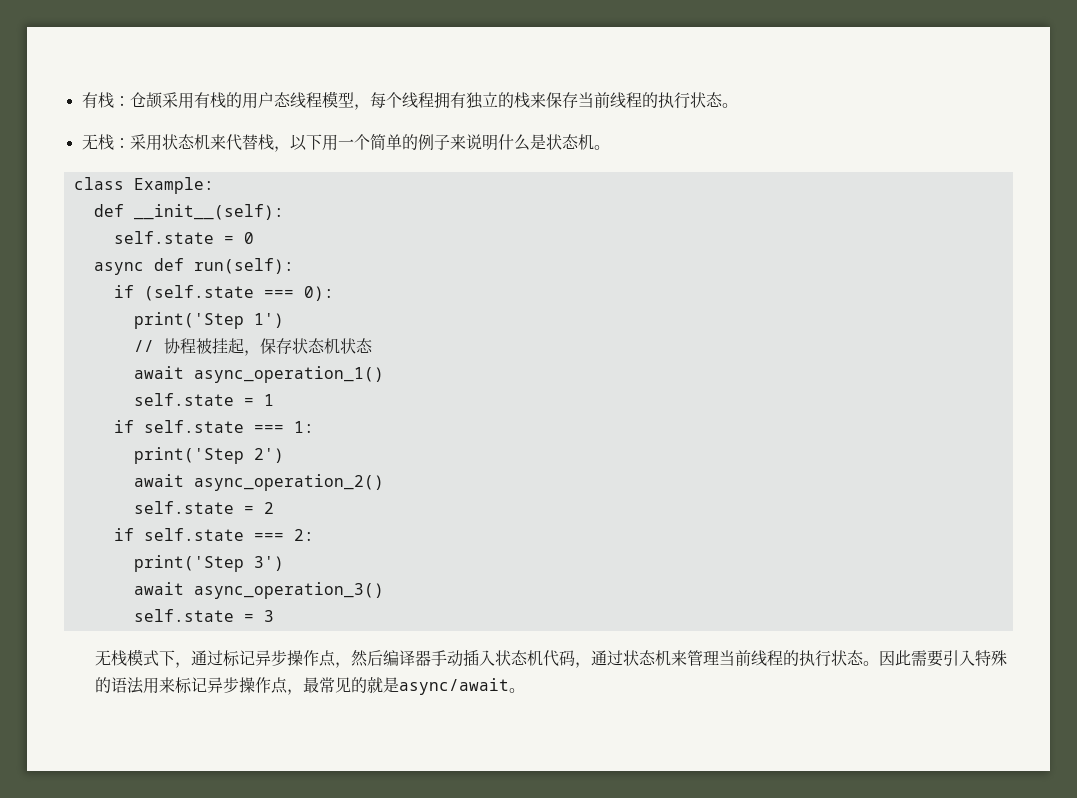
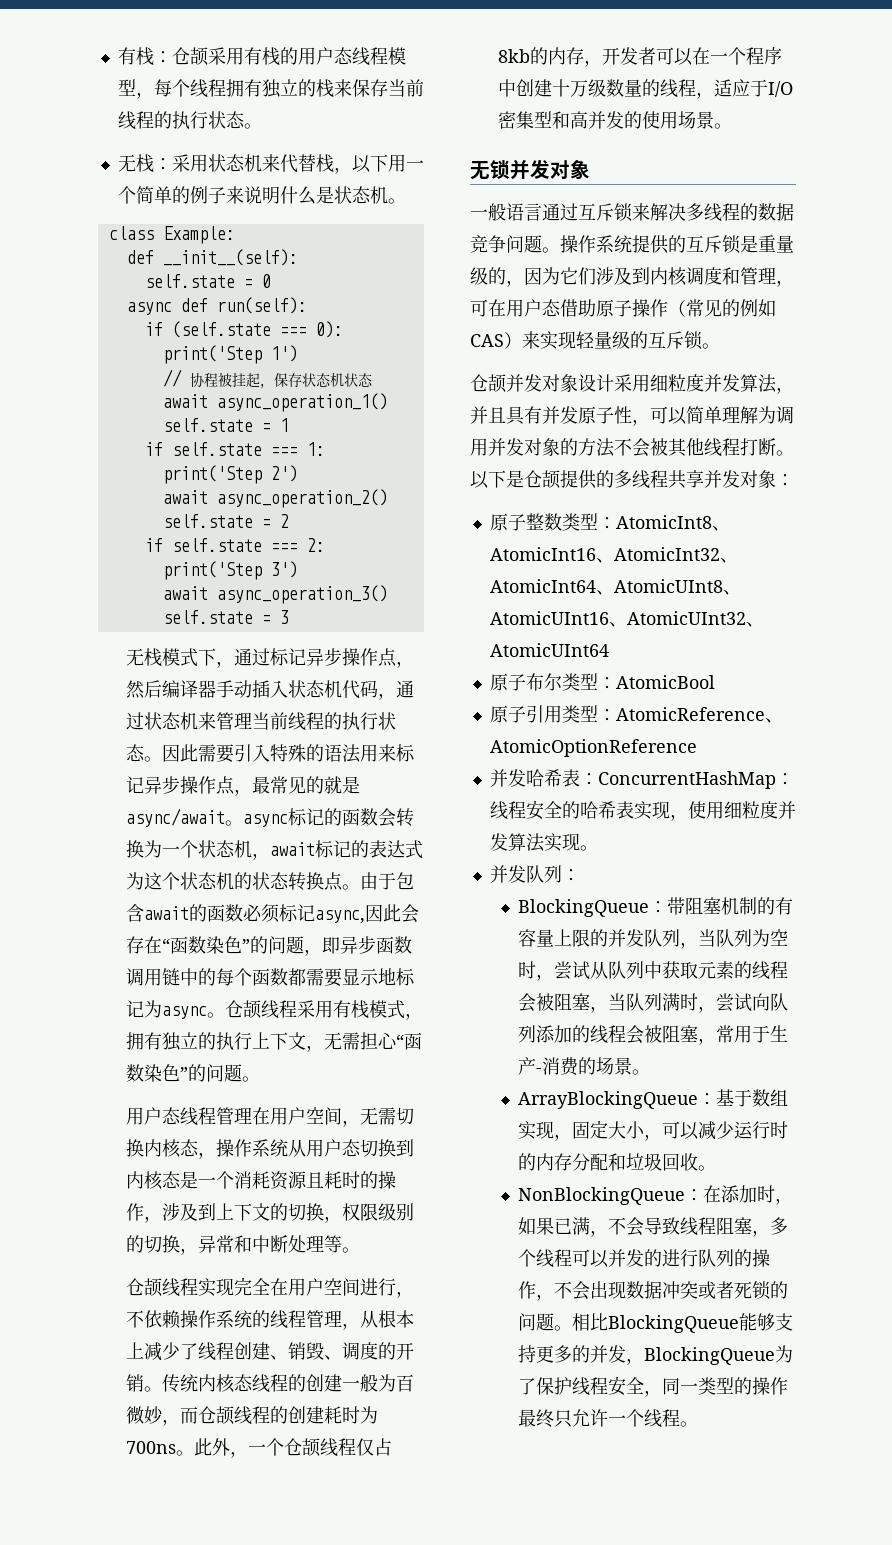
(525, 690) none -> [243,808,415,827] [126,840,424,860] [126,872,415,891] [126,904,420,924] [126,936,413,956] [126,968,416,987] [126,1000,424,1020] [126,1032,423,1052] [126,1064,261,1082] [126,1107,415,1127] [126,1139,415,1159] [126,1171,397,1190] [126,1203,415,1223] [126,1235,361,1255] [126,1277,415,1298] [126,1310,415,1330] [126,1342,415,1361] [126,1374,415,1393] [126,1406,379,1426] [126,1438,393,1458] [498,47,783,67] [498,79,794,99] [498,111,733,129] [470,159,590,180] [470,203,794,222] [470,235,794,254] [470,267,794,287] [470,299,776,317] [470,331,720,350] [470,374,794,394] [470,406,794,426] [470,438,794,457] [470,470,794,489] [489,513,730,531] [489,547,738,563] [489,579,741,595] [489,611,764,627] [489,643,609,657] [489,673,715,691] [489,705,783,723] [489,739,697,757] [489,769,794,789] [489,800,796,821] [489,833,598,852] [489,865,580,883] [517,897,793,917] [517,929,788,949] [517,961,788,981] [517,993,788,1013] [517,1025,788,1045] [517,1057,650,1076] [517,1089,788,1109] [517,1120,788,1141] [517,1153,716,1171] [517,1185,793,1205] [517,1217,788,1237] [517,1249,770,1268] [517,1281,788,1301] [517,1313,793,1333] [517,1345,793,1365] [517,1376,788,1397] [517,1409,698,1428] async标记的函数会转换为一个状态机，await标记的表达式为这个状态机的状态转换点。由于包含await的函数必须标记async,因此会存在“函数染色”的问题，即异步函数调用链中的每个函数都需要显示地标记为async。仓颉线程采用有栈模式，拥有独立的执行上下文，无需担心“函数染色”的问题。 // 用户态线程管理在用户空间，无需切换内核态，操作系统从用户态切换到内核态是一个消耗资源且耗时的操作，涉及到上下文的切换，权限级别的切换，异常和中断处理等。 // 仓颉线程实现完全在用户空间进行，不依赖操作系统的线程管理，从根本上减少了线程创建、销毁、调度的开销。传统内核态线程的创建一般为百微妙，而仓颉线程的创建耗时为700ns。此外，一个仓颉线程仅占8kb的内存，开发者可以在一个程序中创建十万级数量的线程，适应于I/O密集型和高并发的使用场景。 // 无锁并发对象 // 一般语言通过互斥锁来解决多线程的数据竞争问题。操作系统提供的互斥锁是重量级的，因为它们涉及到内核调度和管理，可在用户态借助原子操作（常见的例如CAS）来实现轻量级的互斥锁。 // 仓颉并发对象设计采用细粒度并发算法，并且具有并发原子性，可以简单理解为调用并发对象的方法不会被其他线程打断。以下是仓颉提供的多线程共享并发对象： // 原子整数类型：AtomicInt8、AtomicInt16、AtomicInt32、AtomicInt64、AtomicUInt8、AtomicUInt16、AtomicUInt32、AtomicUInt64 // 原子布尔类型：AtomicBool // 原子引用类型：AtomicReference、AtomicOptionReference // 并发哈希表：ConcurrentHashMap：线程安全的哈希表实现，使用细粒度并发算法实现。 // 并发队列： // BlockingQueue：带阻塞机制的有容量上限的并发队列，当队列为空时，尝试从队列中获取元素的线程会被阻塞，当队列满时，尝试向队列添加的线程会被阻塞，常用于生产-消费的场景。 // ArrayBlockingQueue：基于数组实现，固定大小，可以减少运行时的内存分配和垃圾回收。 // NonBlockingQueue：在添加时，如果已满，不会导致线程阻塞，多个线程可以并发的进行队列的操作，不会出现数据冲突或者死锁的问题。相比BlockingQueue能够支持更多的并发，BlockingQueue为了保护线程安全，同一类型的操作最终只允许一个线程。

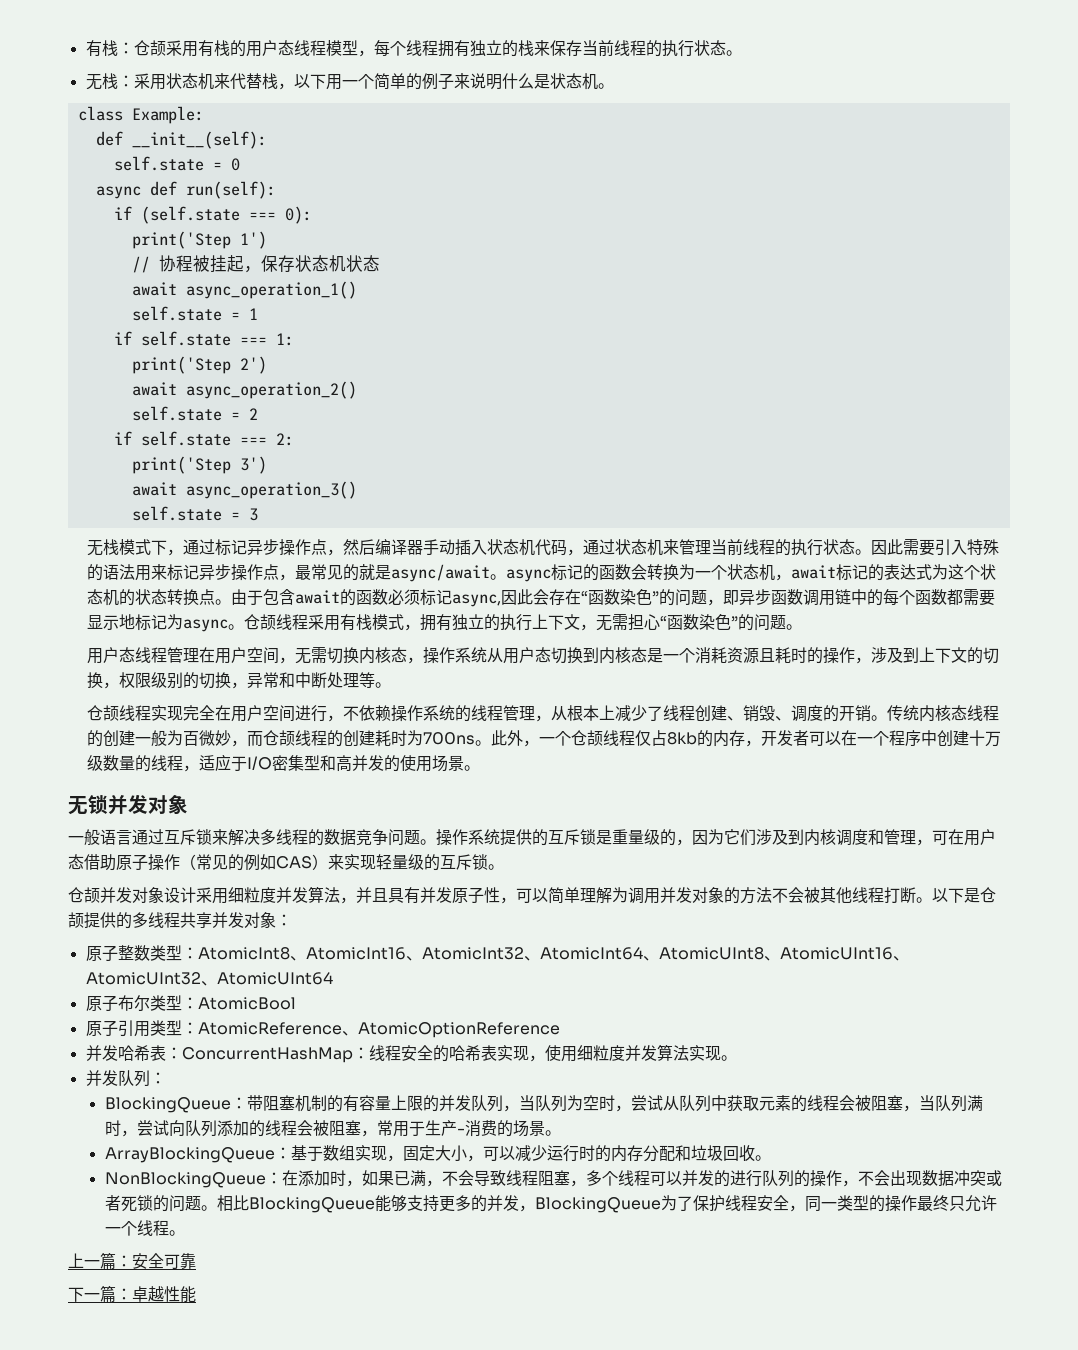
(698, 1424) none -> [68,1252,196,1270] [68,1285,196,1303] // 上一篇：安全可靠 // 下一篇：卓越性能

